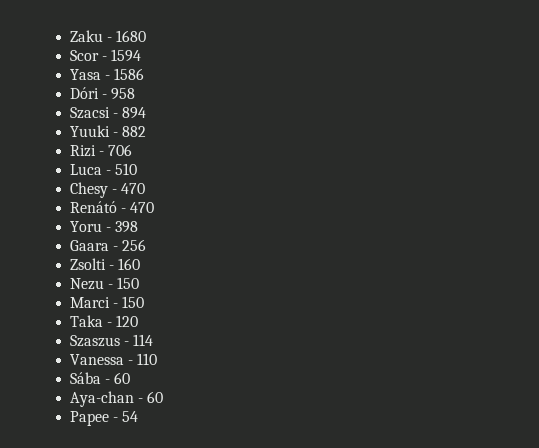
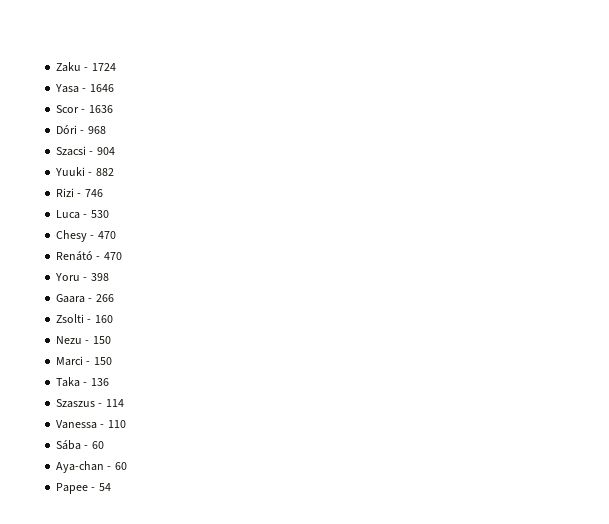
[116,30,147,42] [70,49,142,62] [70,68,145,80] 1680 // Scor - 1594 // Yasa - 1586 -> [91,63,116,71] [55,84,114,93] [56,105,113,113] 1724 // Yasa - 1646 // Scor - 1636
[111,88,136,100] 958 -> [87,126,106,134] 968
[122,107,147,119] 894 -> [96,147,115,155] 904
[108,144,133,156] 706 -> [84,189,103,197] 746
[115,163,138,175] 510 -> [90,210,109,218] 530
[122,239,147,251] 256 -> [95,294,114,302] 266
[116,315,139,327] 120 -> [90,378,109,386] 136

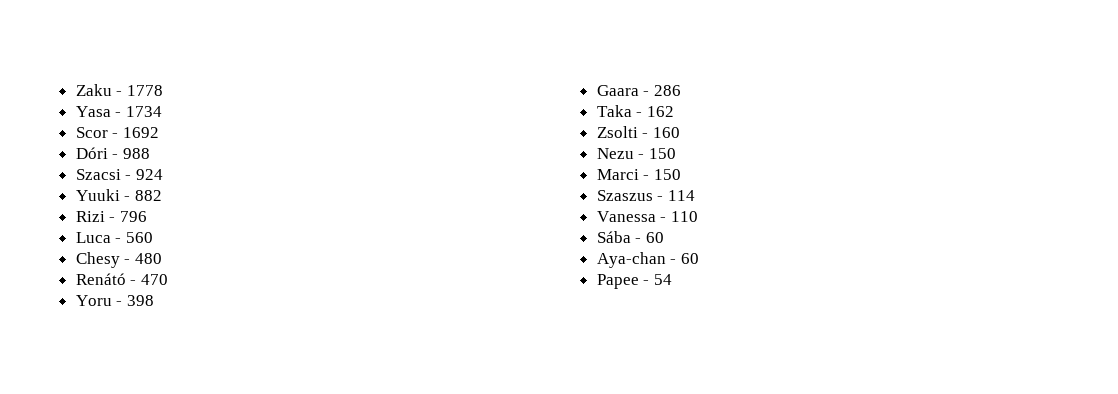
[91,63,116,71] 1724 -> [126,85,163,96] 1778
[89,84,114,92] 1646 -> [125,106,162,117] 1734
[88,105,113,113] 1636 -> [122,127,159,138] 1692
[87,126,106,134] 968 -> [122,148,150,159] 988
[96,147,115,155] 904 -> [135,169,163,180] 924
[84,189,103,197] 746 -> [119,211,147,222] 796
[90,210,109,218] 530 -> [125,232,153,243] 560
[97,231,116,239] 470 -> [134,253,162,264] 480
[95,294,114,302] 266 -> [653,85,681,96] [596,105,674,117] 286 // Taka - 162
[56,377,109,387] // Taka - 136 -> (681, 174) none

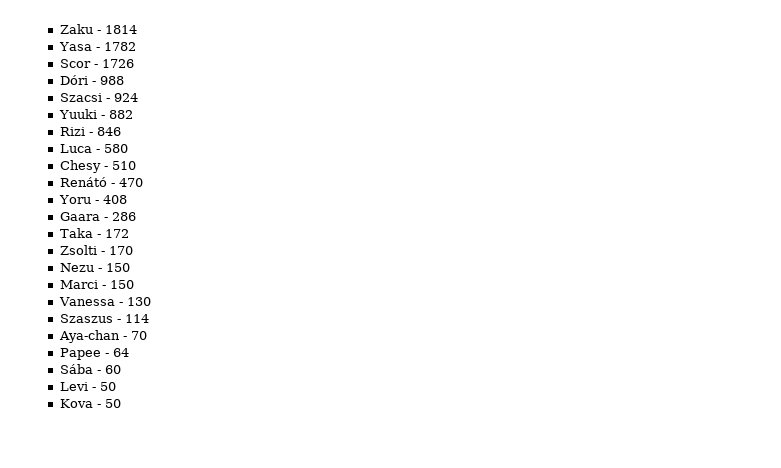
[126,85,163,96] 1778 -> [104,25,137,34] 1814
[125,106,162,117] 1734 -> [103,42,136,51] 1782
[122,127,159,138] 1692 -> [101,59,134,68] 1726
[119,211,147,222] 796 -> [96,127,121,136] 846
[125,232,153,243] 560 -> [103,144,128,153] 580
[134,253,162,264] 480 -> [111,161,136,170] 510
[126,295,154,306] 398 -> [102,195,127,204] 408
[646,106,674,117] 162 -> [104,229,129,238] 172
[652,127,680,138] 160 -> [108,246,133,255] 170
(681, 174) none -> [58,297,151,306] // Vanessa - 130
[596,211,698,222] [596,231,664,243] [596,252,699,268] [596,274,672,289] Vanessa - 110 // Sába - 60 // Aya-chan - 60 // Papee - 54 -> [58,330,147,343] [59,348,129,360] [59,364,121,374] [59,382,116,391] [59,399,121,408] Aya-chan - 70 // Papee - 64 // Sába - 60 // Levi - 50 // Kova - 50

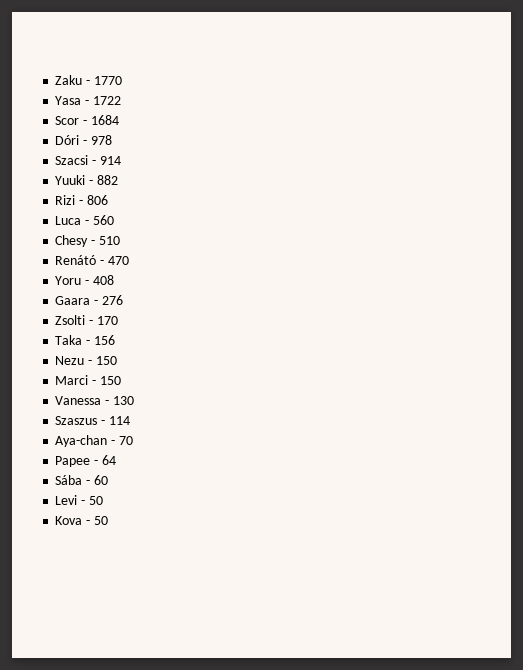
[104,25,137,34] 1814 -> [93,76,122,85] 1770
[103,42,136,51] 1782 -> [92,96,121,105] 1722
[101,59,134,68] 1726 -> [90,115,119,125] 1684
[99,76,124,85] 988 -> [90,135,112,145] 978
[113,93,138,102] 924 -> [99,156,121,165] 914
[96,127,121,136] 846 -> [86,195,108,205] 806
[103,144,128,153] 580 -> [92,215,114,225] 560
[111,212,136,221] [59,228,129,238] 286 // Taka - 172 -> [101,295,123,305] 276
(133, 250) none -> [55,335,115,345] // Taka - 156

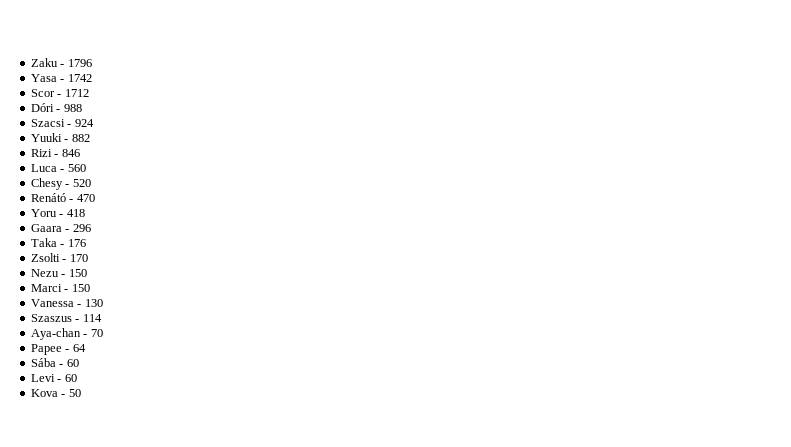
[93,76,122,85] 1770 -> [67,59,92,67] 1796
[92,96,121,105] 1722 -> [67,74,92,82] 1742
[90,115,119,125] 1684 -> [64,89,89,97] 1712
[90,135,112,145] 978 -> [63,104,82,112] 988
[99,156,121,165] 914 -> [74,119,94,127] 924
[86,195,108,205] 806 -> [61,149,80,157] 846
[98,236,120,245] 510 -> [72,179,91,187] 520
[92,275,114,285] 408 -> [66,209,85,217] 418
[101,295,123,305] 276 -> [72,224,91,232] [30,238,86,247] 296 // Taka - 176
[55,335,115,345] // Taka - 156 -> (88, 258) none
[88,496,103,505] 50 -> [64,374,77,382] 60

